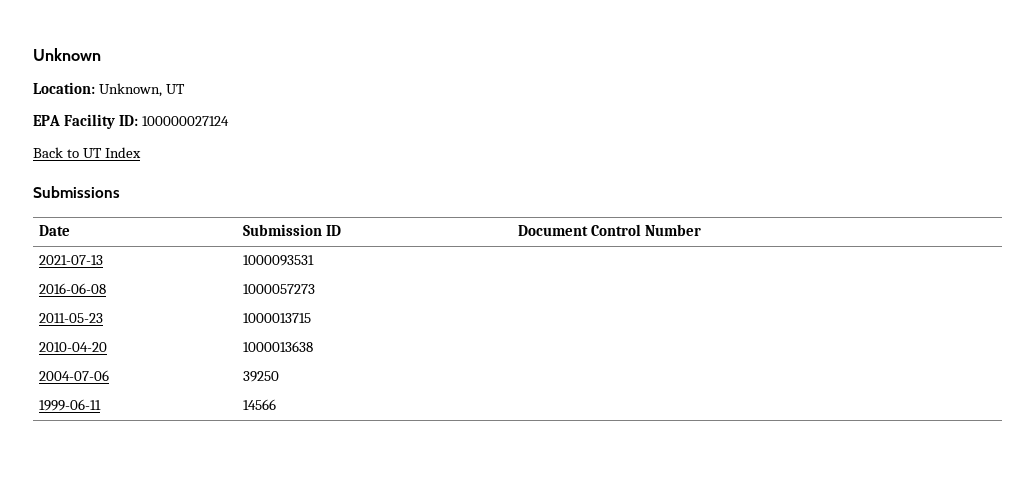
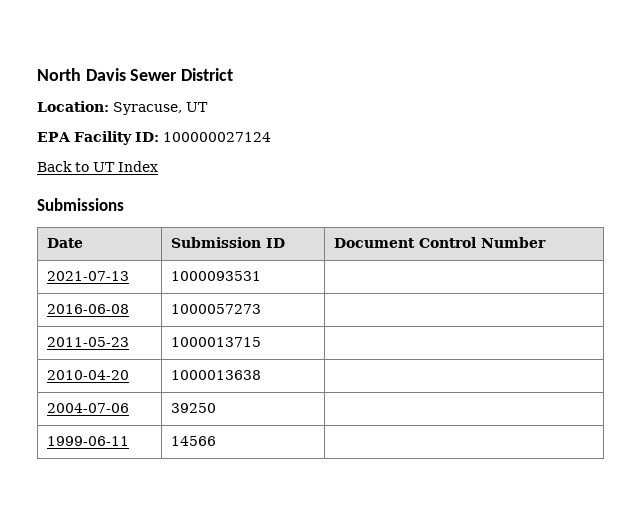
[33,48,101,61] Unknown -> [37,68,234,81] North Davis Sewer District
[98,83,162,97] Unknown, -> [113,102,182,115] Syracuse,

